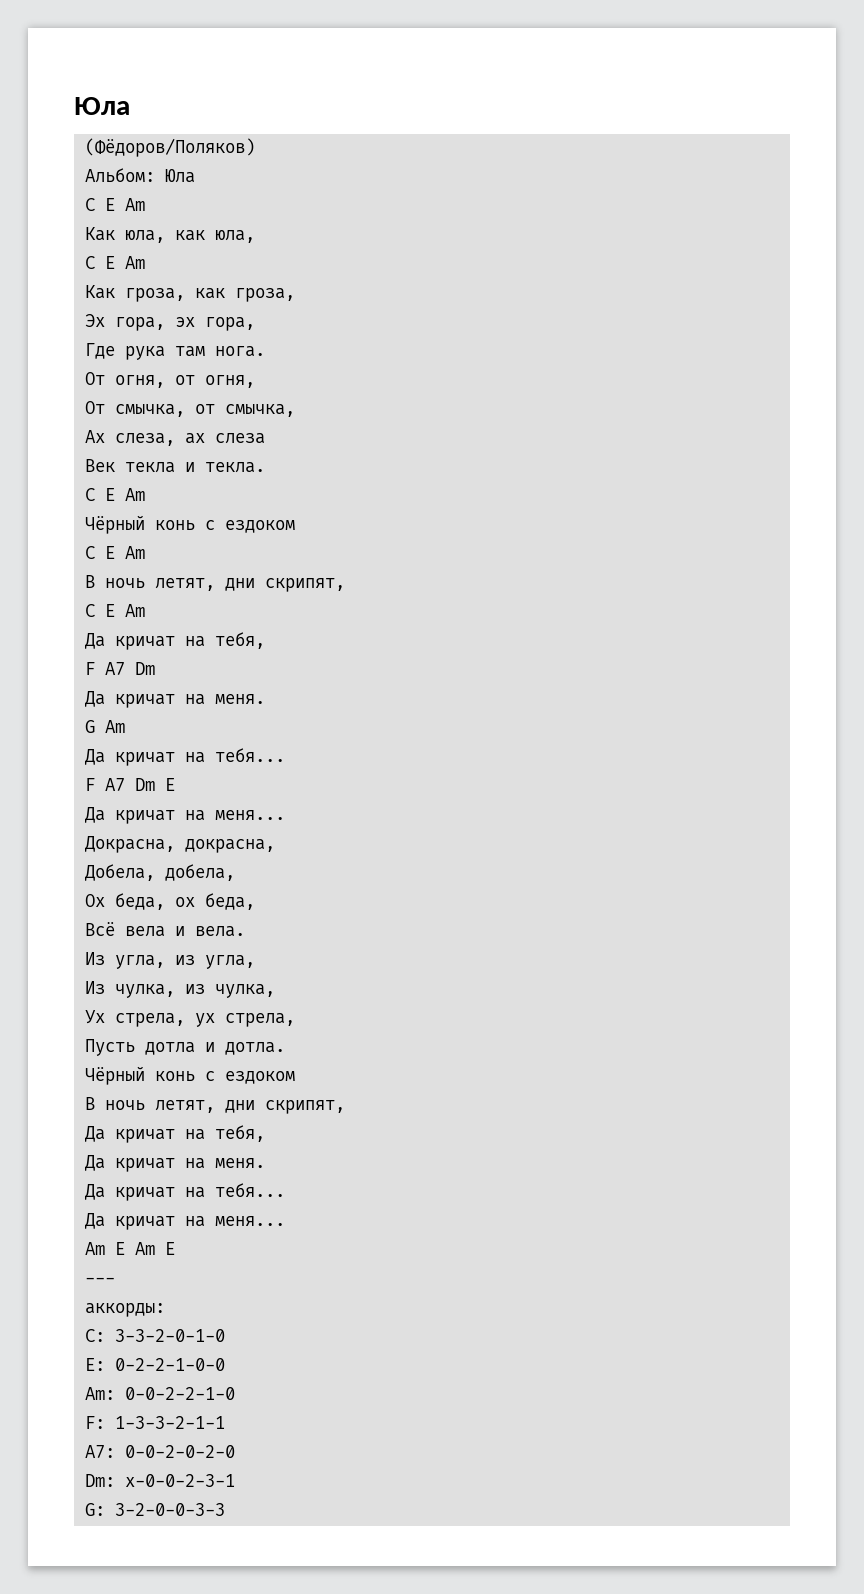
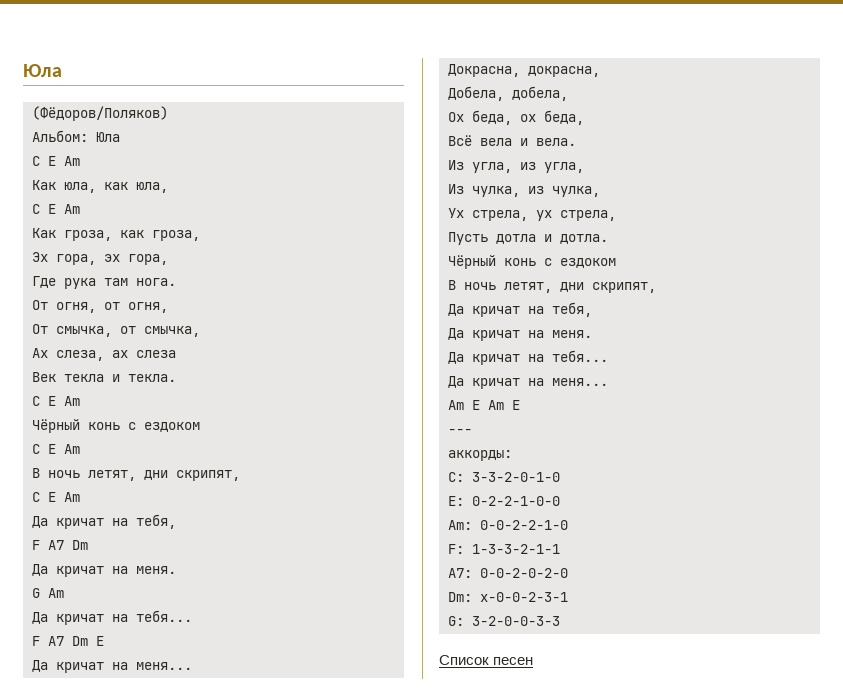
(226, 1509) none -> [439,655,534,665] // Список песен

